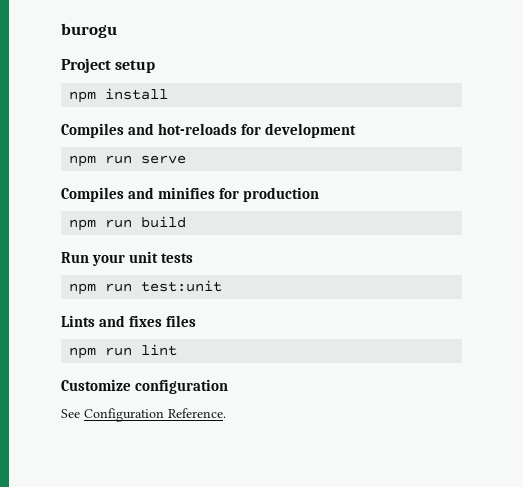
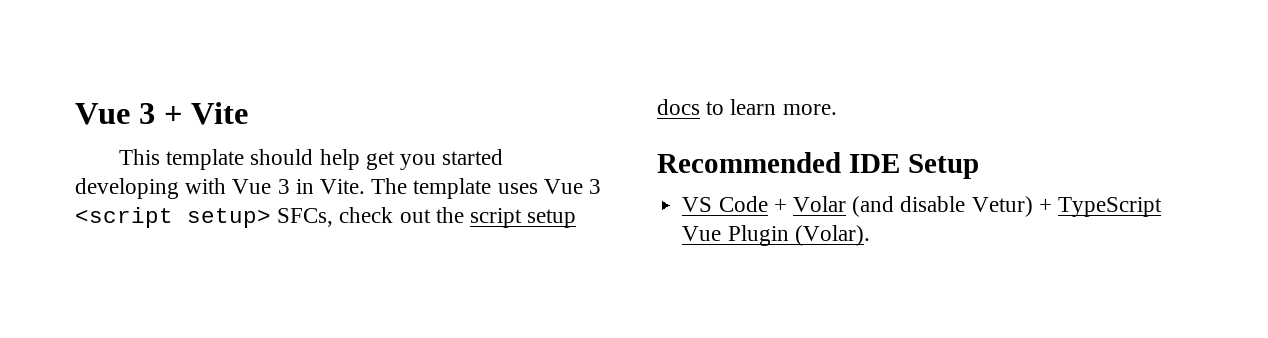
[61,23,117,38] [61,58,156,73] [69,88,169,103] [61,123,356,138] [69,155,187,167] [61,187,319,202] [69,216,187,231] [61,251,193,266] [69,280,223,295] [61,315,196,327] [69,344,178,359] [61,379,228,394] [61,408,226,422] burogu // Project setup // npm install // Compiles and hot-reloads for development // npm run serve // Compiles and minifies for production // npm run build // Run your unit tests // npm run test:unit // Lints and fixes files // npm run lint // Customize configuration // See Configuration Reference. -> [75,102,249,125] [118,149,504,170] [75,178,602,199] [75,207,577,228] [657,99,837,115] [657,152,979,179] [682,196,1162,217] [682,225,870,246] Vue 3 + Vite // This template should help get you started developing with Vue 3 in Vite. The template uses Vue 3 <script setup> SFCs, check out the script setup docs to learn more. // Recommended IDE Setup // VS Code + Volar (and disable Vetur) + TypeScript Vue Plugin (Volar).

